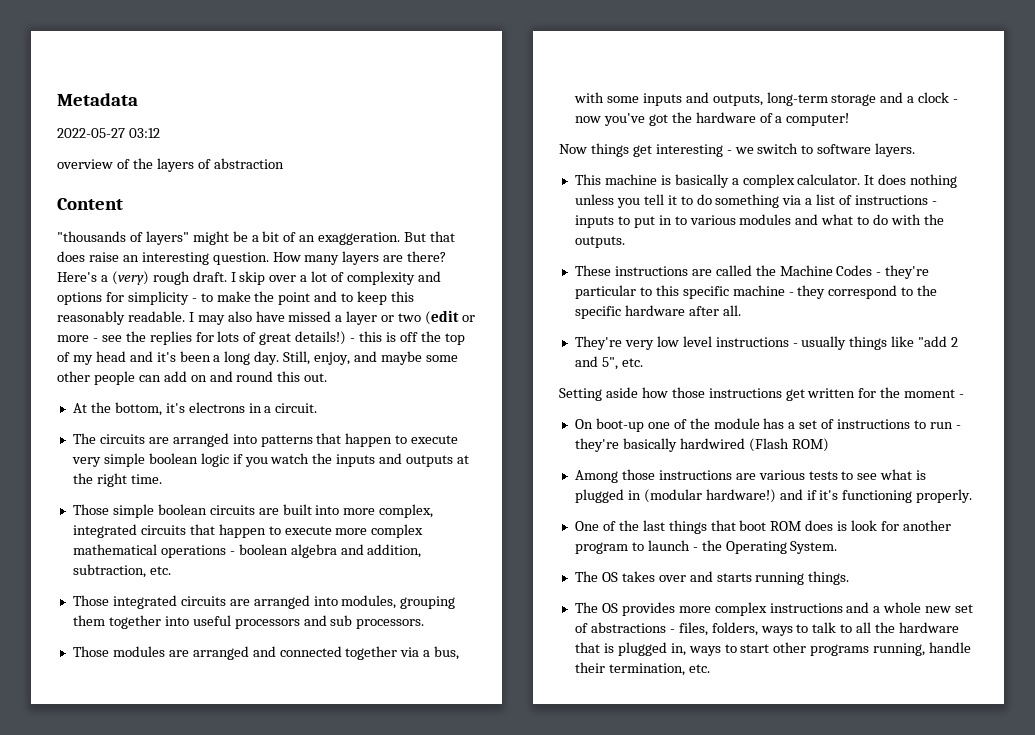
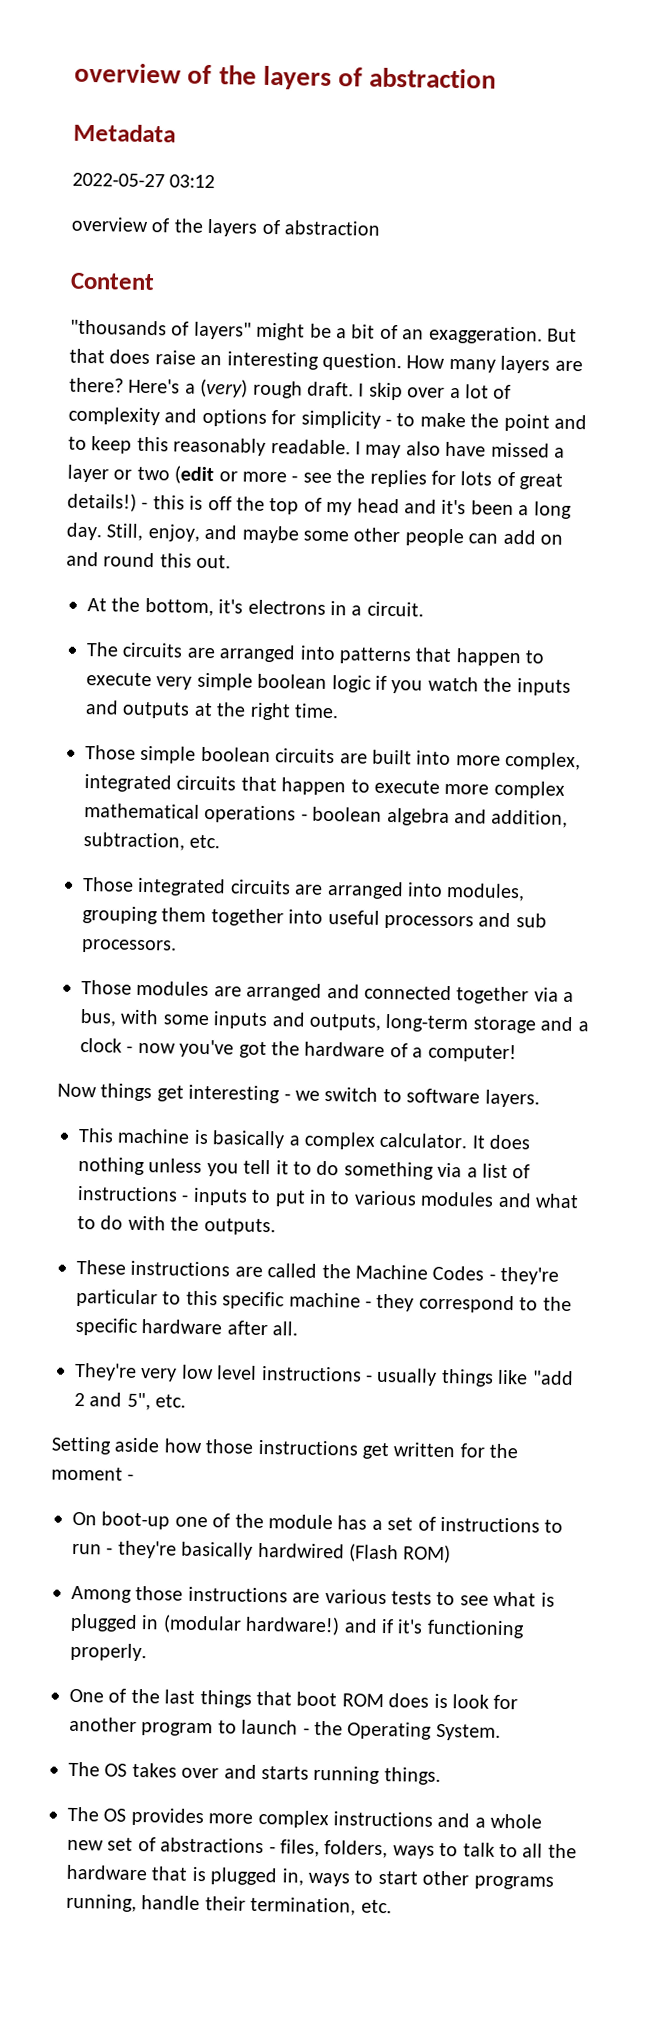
(57, 99) none -> [74,62,497,90] overview of the layers of abstraction //

